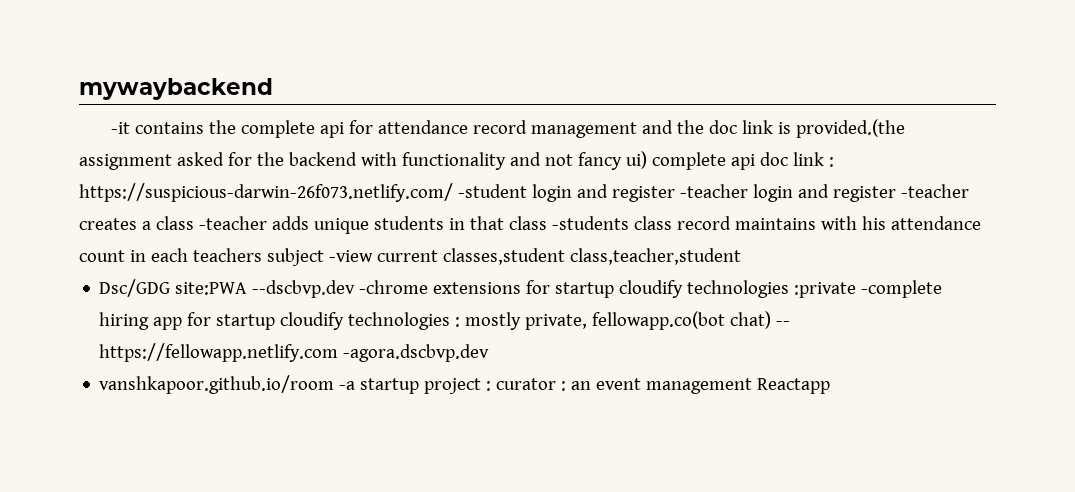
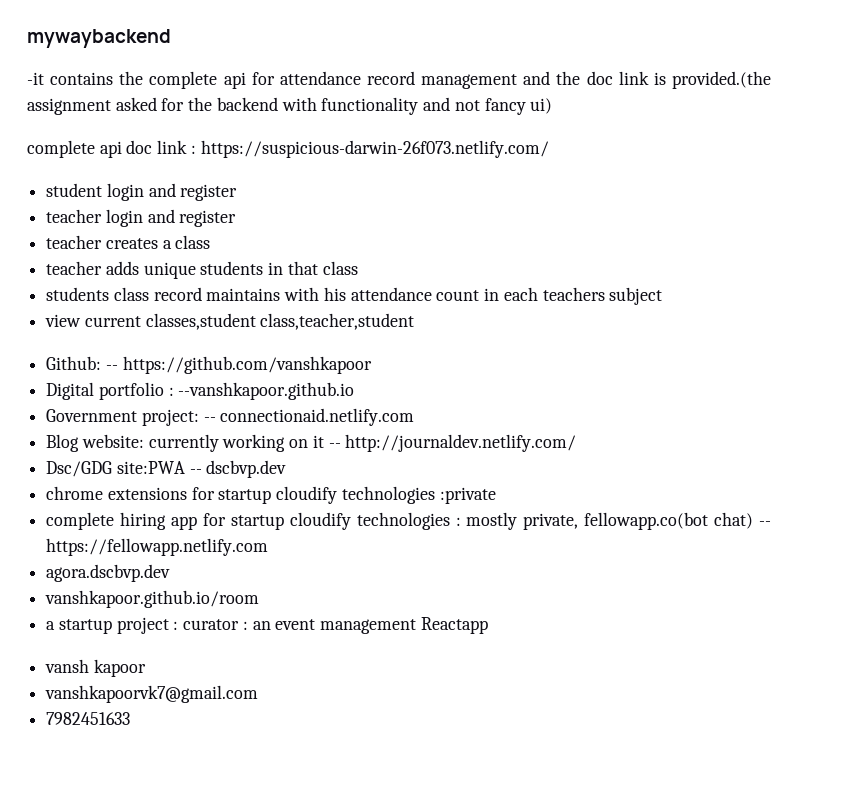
(647, 160) none -> (553, 106) //
[457,184,969,202] -student login and register -teacher login and register -teacher -> [46,183,238,201] [46,209,237,227] [46,235,103,249] // student login and register // teacher login and register // teacher
[198,216,267,230] -teacher -> [46,261,103,275] // teacher
[551,216,629,230] -students -> [46,287,110,301] // students
[328,250,373,262] -view -> [45,314,82,327] // view
(741, 256) none -> [46,356,372,374] [46,382,355,400] [46,408,415,426] [46,434,577,452] // Github: -- https://github.com/vanshkapoor // Digital portfolio : --vanshkapoor.github.io // Government project: -- connectionaid.netlify.com // Blog website: currently working on it -- http://journaldev.netlify.com/
[252,280,429,298] --dscbvp.dev -chrome -> [189,460,287,478] [46,486,104,500] -- dscbvp.dev // chrome
[861,280,943,298] -complete -> [46,512,115,530] // complete
[343,344,490,362] -agora.dscbvp.dev -> [46,564,171,582] // agora.dscbvp.dev
[339,381,356,390] -a -> [46,621,56,630] // a
(831, 386) none -> [45,659,146,677] [45,685,259,703] [46,712,131,725] // vansh kapoor // vanshkapoorvk7@gmail.com // 7982451633

